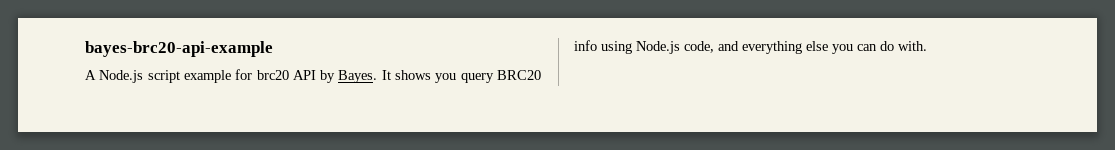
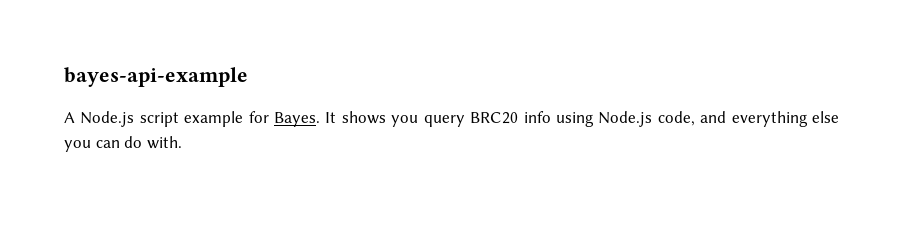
[85,41,273,57] bayes-brc20-api-example -> [64,67,248,87] bayes-api-example
[256,70,336,83] brc20 API by -> (269, 117) none

